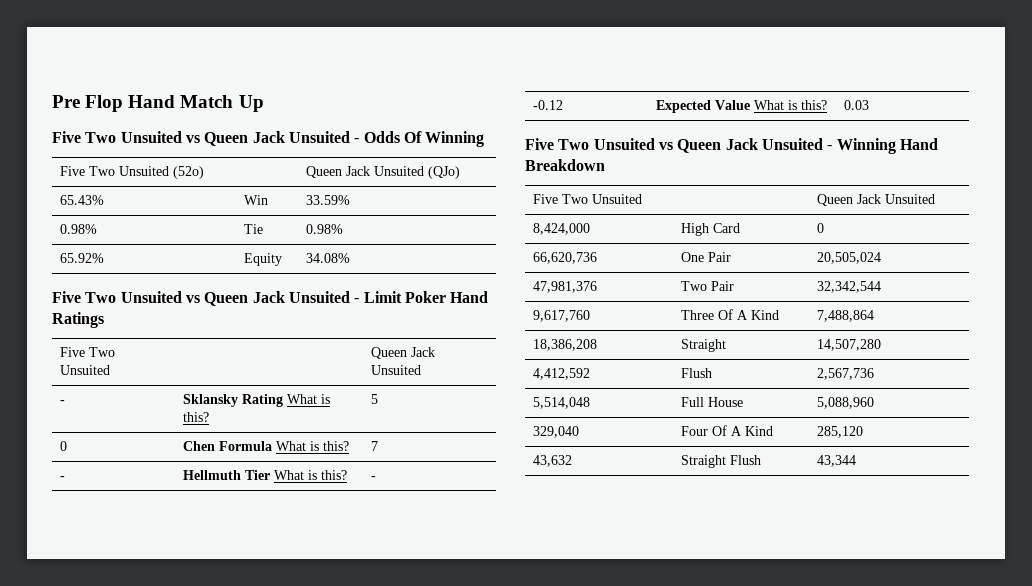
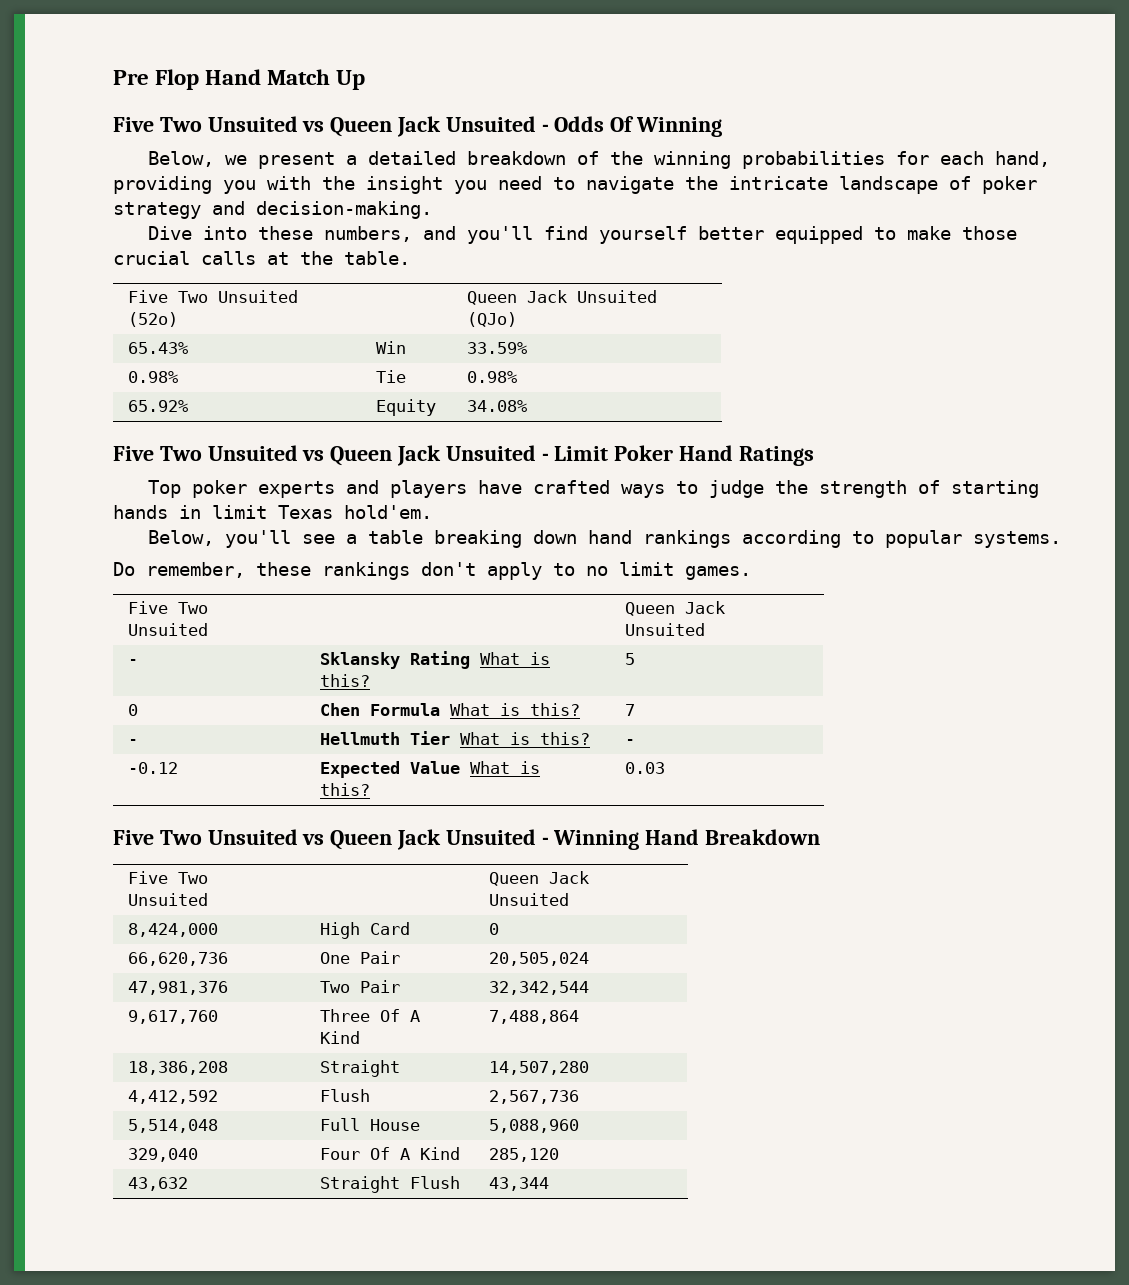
(485, 139) none -> [148,151,1051,169] [113,176,1037,194] [113,201,432,219] [148,226,1018,244] [113,251,410,265] // Below, we present a detailed breakdown of the winning probabilities for each hand, providing you with the insight you need to navigate the intricate landscape of poker strategy and decision-making. // Dive into these numbers, and you'll find yourself better equipped to make those crucial calls at the table.
(104, 320) none -> [148,480,1040,498] [113,505,432,519] [148,530,1062,548] [113,562,751,580] // Top poker experts and players have crafted ways to judge the strength of starting hands in limit Texas hold'em. // Below, you'll see a table breaking down hand rankings according to popular systems. // Do remember, these rankings don't apply to no limit games.

